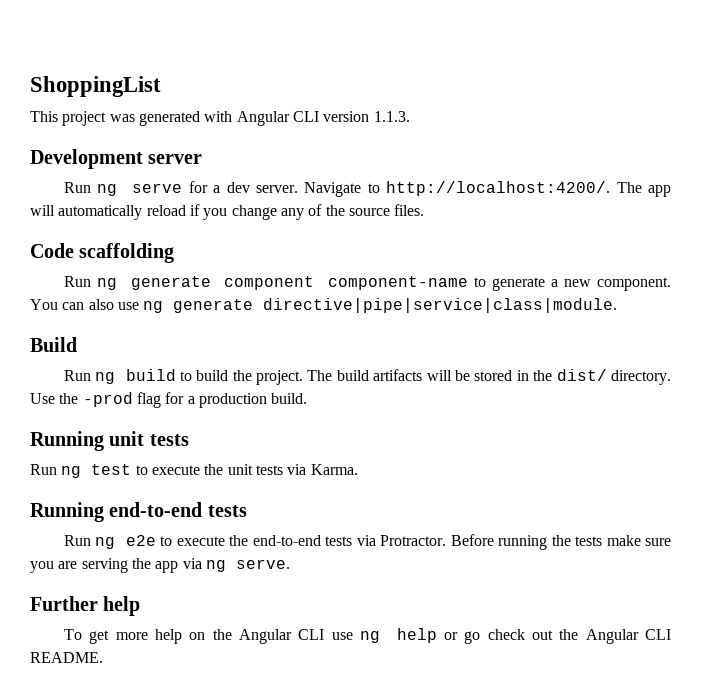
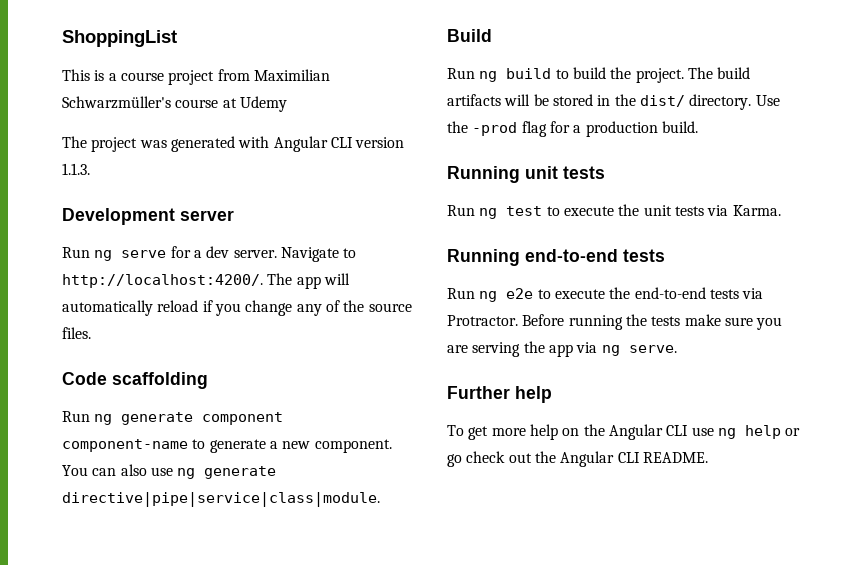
(58, 116) none -> [94,69,330,85] [62,96,287,112] [62,136,87,148] is a course project from Maximilian Schwarzmüller's course at Udemy // The

